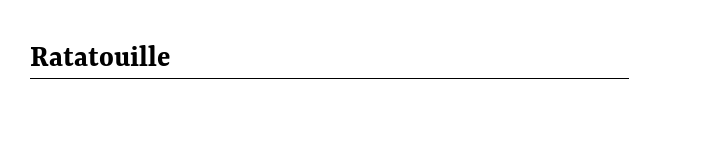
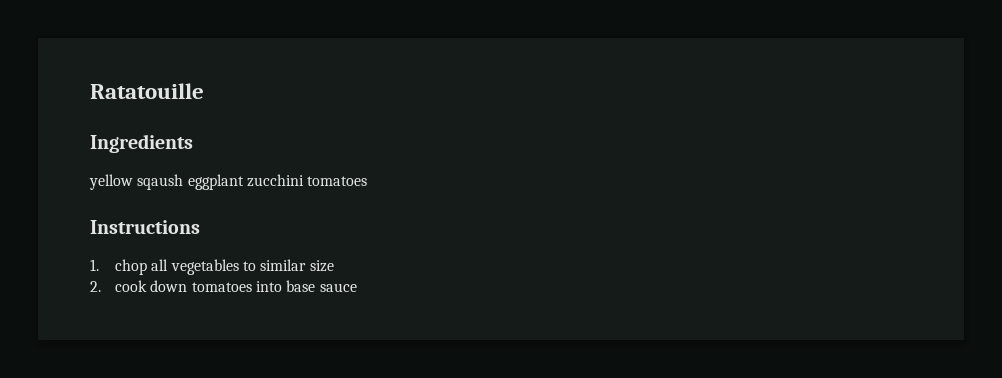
(170, 55) none -> [90,134,193,153] [89,174,368,190] [90,220,200,234] [90,259,334,275] [90,280,357,292] // Ingredients // yellow sqaush eggplant zucchini tomatoes // Instructions // 1. chop all vegetables to similar size // 2. cook down tomatoes into base sauce

